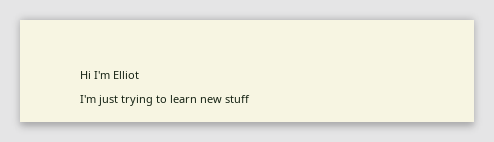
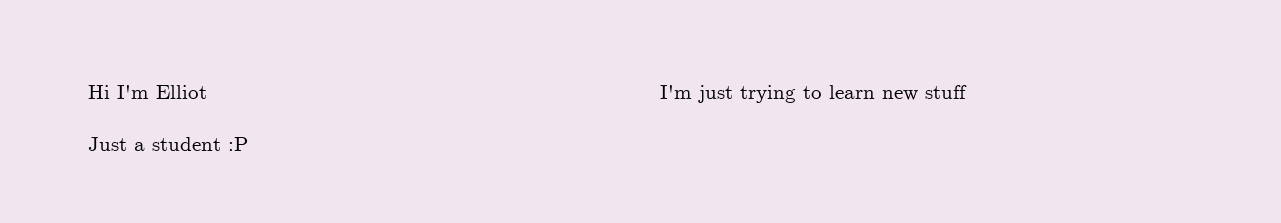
(139, 75) none -> [88,137,248,151] // Just a student :P

